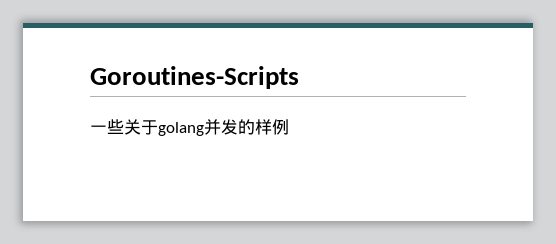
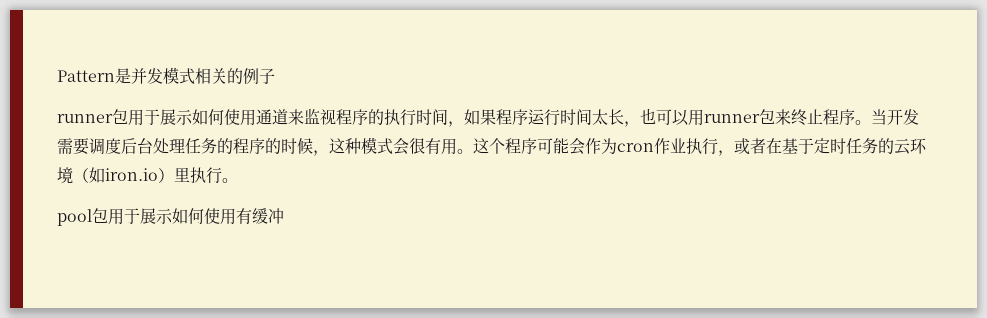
[90,66,299,89] [90,119,289,136] Goroutines-Scripts // 一些关于golang并发的样例 -> [57,67,275,84] [57,108,919,127] [57,137,927,156] [57,167,238,184] [57,208,284,226] Pattern是并发模式相关的例子 // runner包用于展示如何使用通道来监视程序的执行时间，如果程序运行时间太长，也可以用runner包来终止程序。当开发需要调度后台处理任务的程序的时候，这种模式会很有用。这个程序可能会作为cron作业执行，或者在基于定时任务的云环境（如iron.io）里执行。 // pool包用于展示如何使用有缓冲

